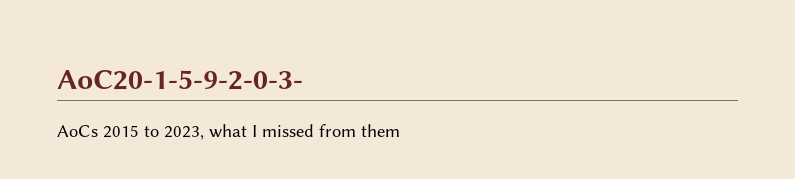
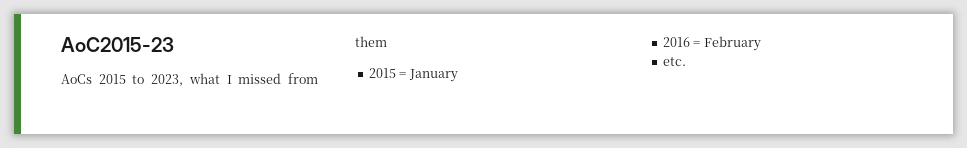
[57,70,303,90] AoC20-1-5-9-2-0-3- -> [61,37,174,52] AoC2015-23
(400, 130) none -> [368,68,458,82] [662,36,761,51] [662,57,686,66] // 2015 = January // 2016 = February // etc.

